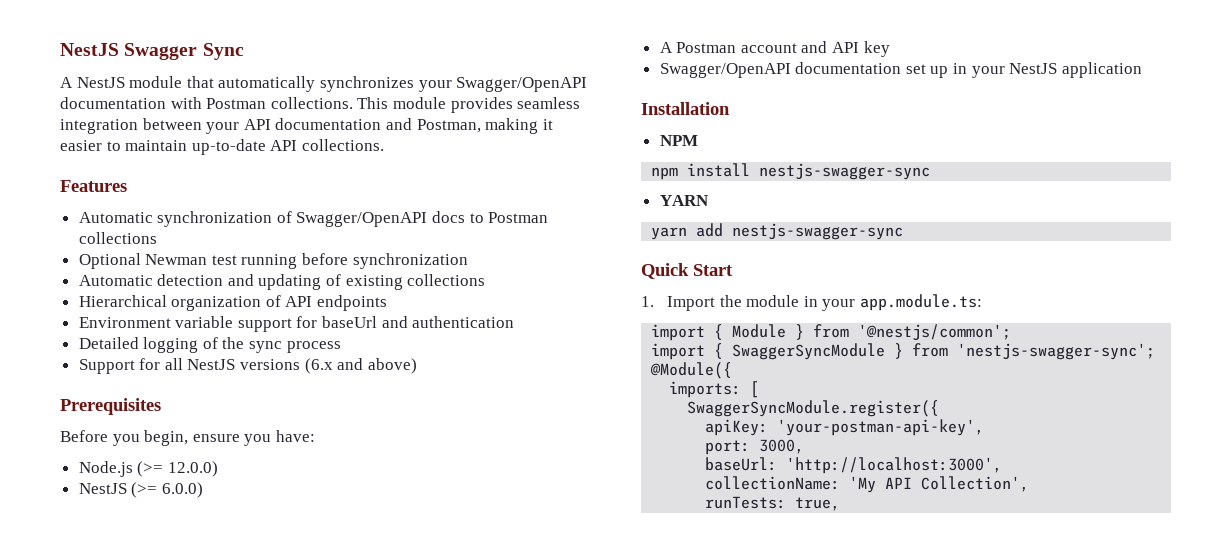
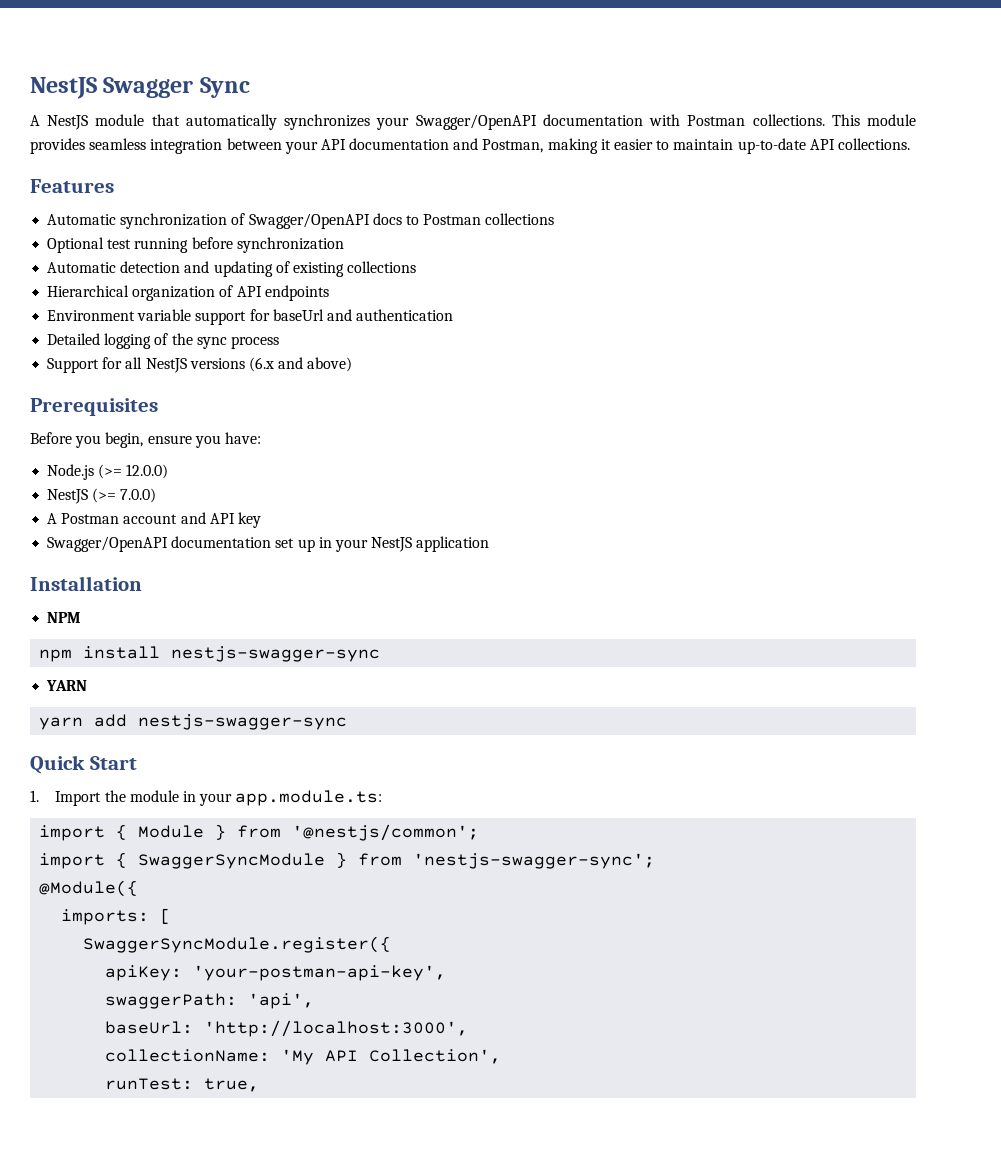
[145,254,208,265] Newman -> (105, 245) none
[161,482,203,498] 6.0.0) -> [120,488,157,503] 7.0.0)
[705,439,805,455] port: 3000, -> [105,993,315,1009] swaggerPath: 'api',
[705,496,787,509] runTests: -> [105,1078,194,1090] runTest:

